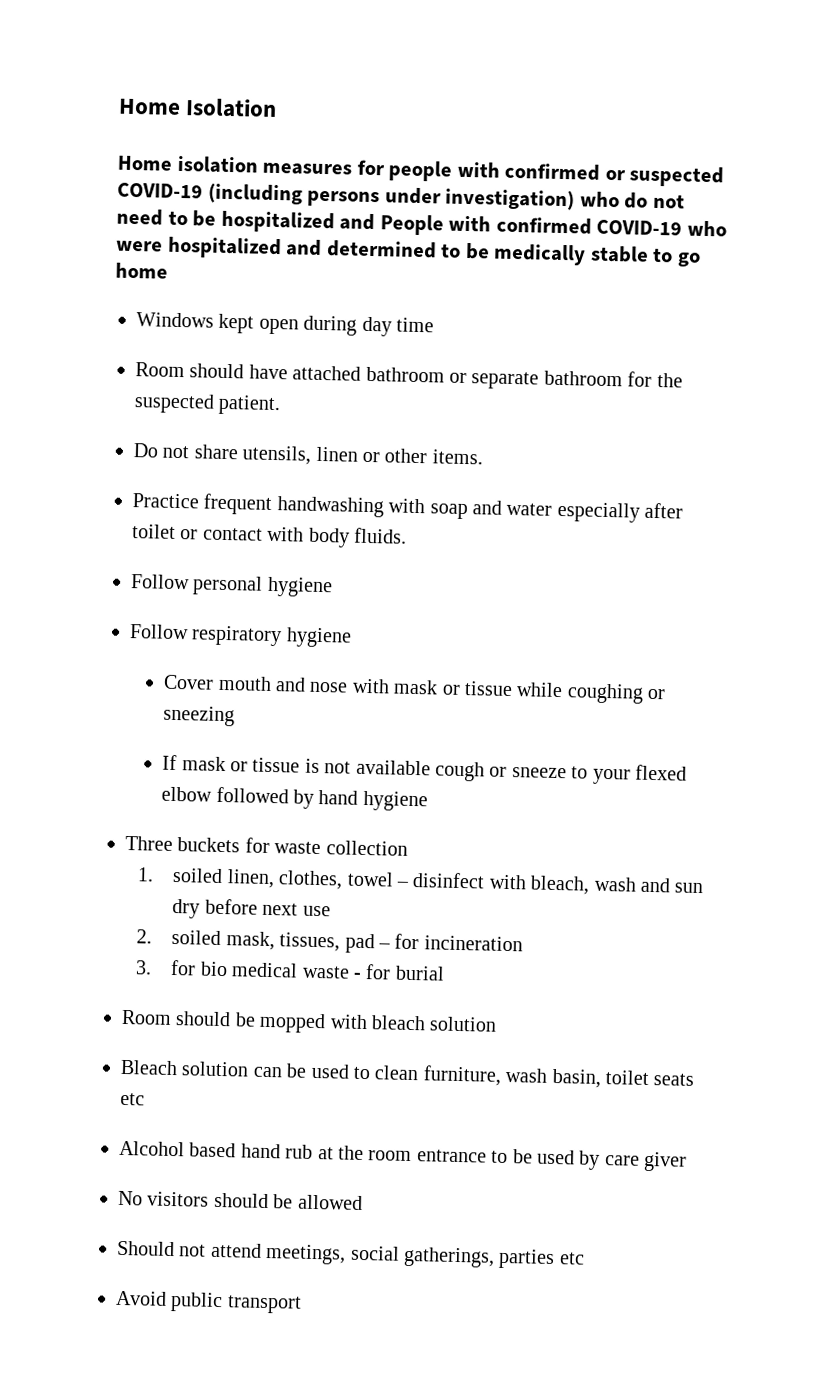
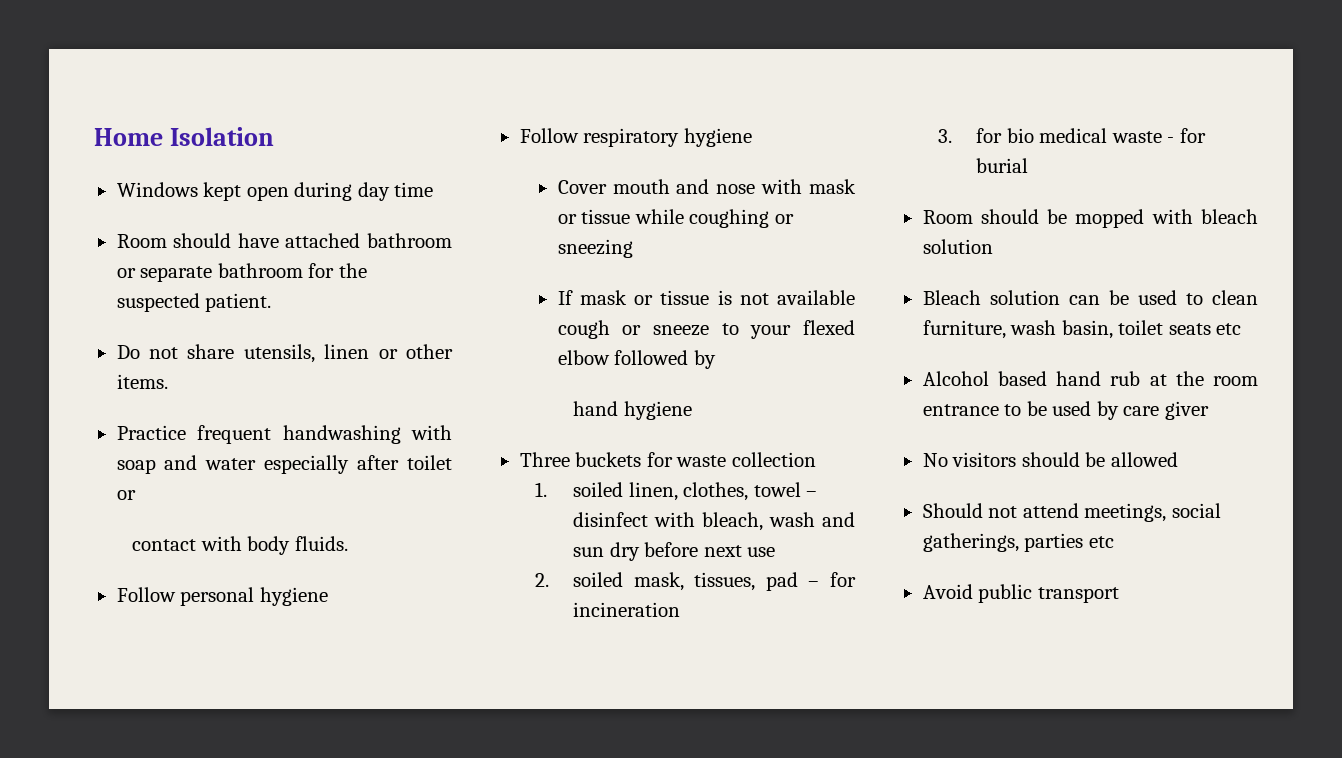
[117,155,725,188] [117,182,685,211] [116,208,727,237] [116,236,701,267] [115,262,168,279] // Home isolation measures for people with confirmed or suspected COVID-19 (including persons under investigation) who do not need to be hospitalized and People with confirmed COVID-19 who were hospitalized and determined to be medically stable to go home -> (275, 136) none
(199, 534) none -> (136, 495) //
(314, 799) none -> (716, 359) //

